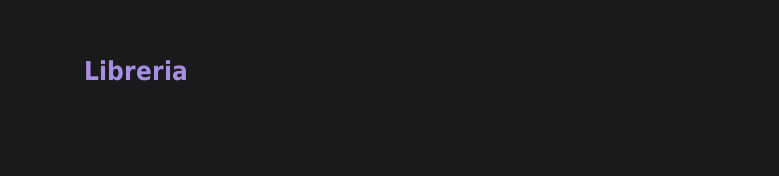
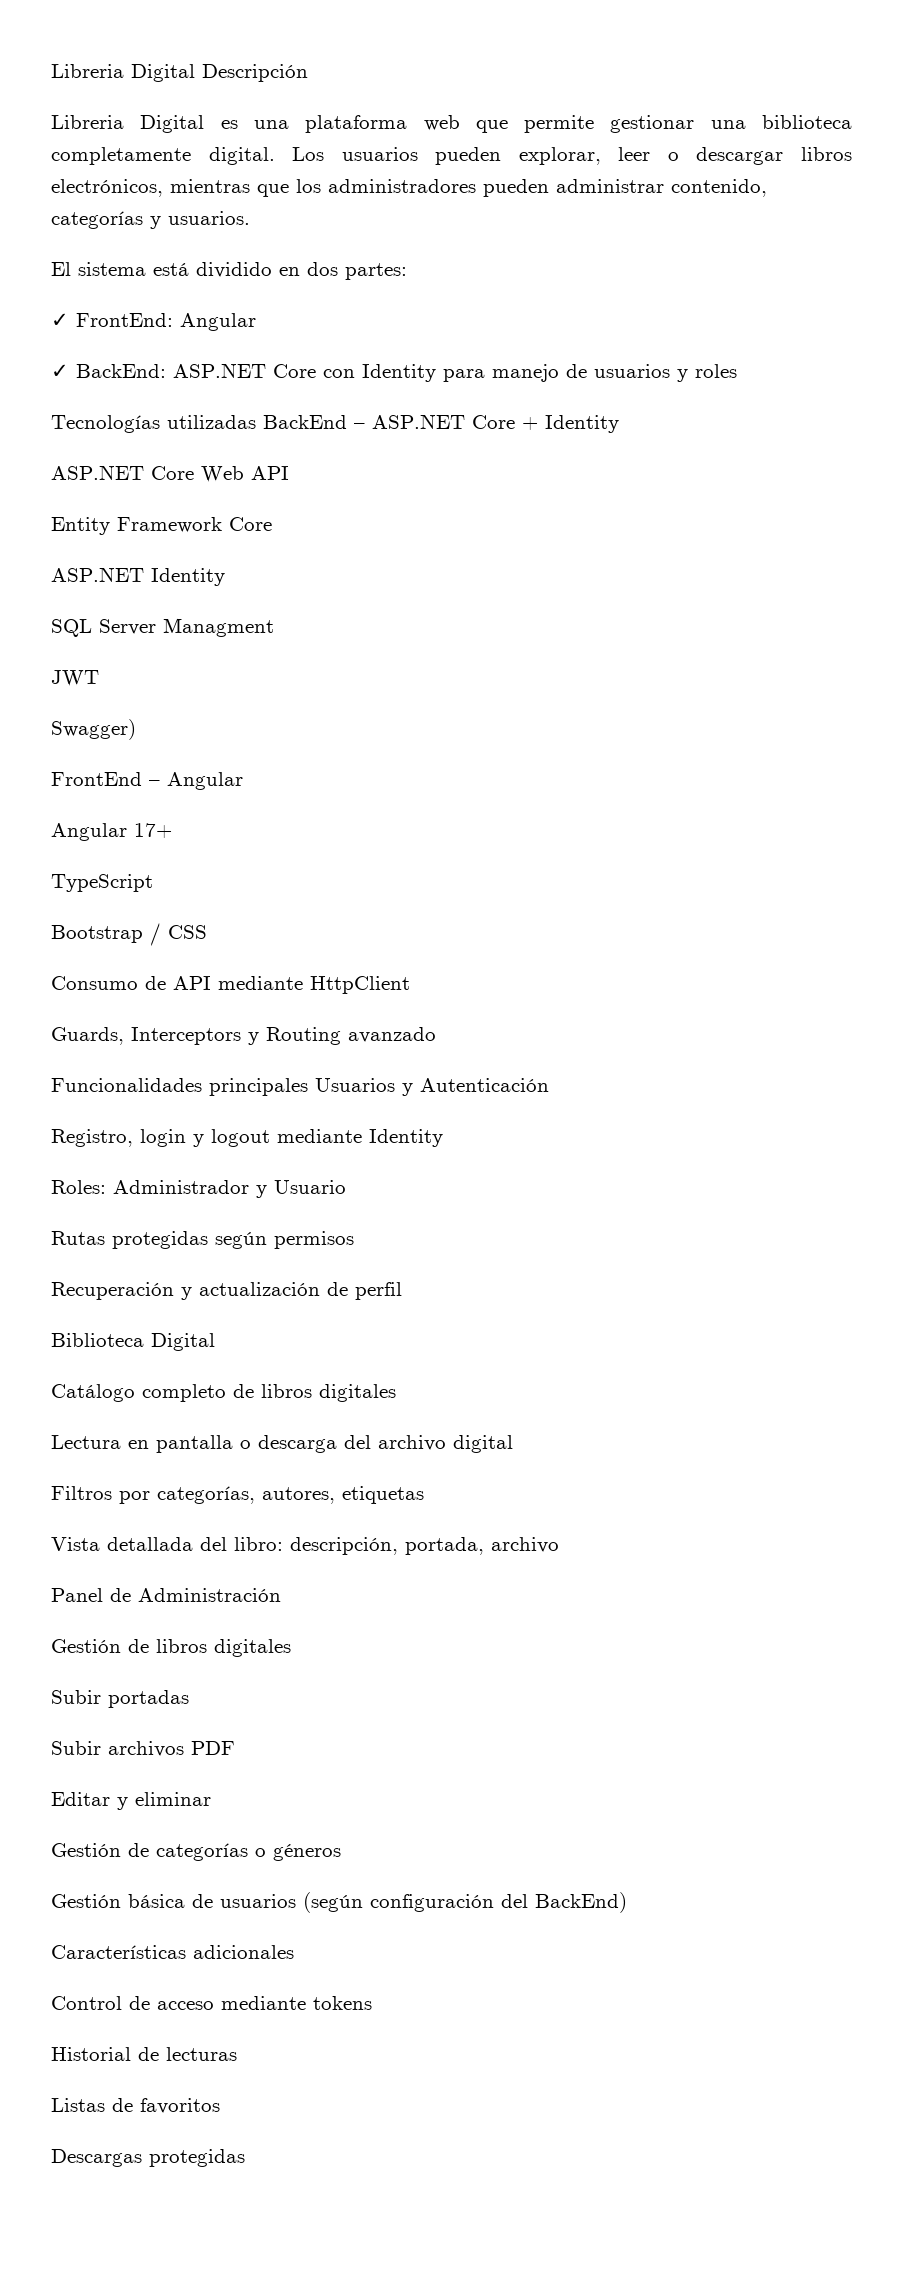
[84,60,188,81] Libreria -> [51,64,308,82] [51,115,852,133] [51,147,852,165] [51,179,767,197] [51,211,250,229] [51,262,407,280] [51,313,256,331] [51,363,737,382] [51,414,619,433] [51,465,289,482] [51,517,272,535] [51,567,225,586] [51,618,274,637] [51,670,99,686] [51,719,136,740] [51,772,243,790] [51,823,172,841] [51,874,153,892] [51,923,207,946] [51,976,410,994] [51,1027,436,1045] [51,1078,549,1096] [51,1129,443,1147] [51,1180,346,1198] [51,1231,354,1249] [51,1282,402,1300] [51,1333,215,1351] [51,1384,396,1402] [51,1435,513,1453] [51,1486,424,1504] [51,1537,559,1555] [51,1588,281,1602] [51,1639,291,1657] [51,1690,189,1708] [51,1741,235,1757] [51,1792,211,1810] [51,1843,341,1861] [51,1892,627,1913] [51,1945,294,1959] [51,1996,372,2010] [51,2047,237,2061] [51,2098,220,2114] [51,2149,245,2167] Libreria Digital Descripción // Libreria Digital es una plataforma web que permite gestionar una biblioteca completamente digital. Los usuarios pueden explorar, leer o descargar libros electrónicos, mientras que los administradores pueden administrar contenido, categorías y usuarios. // El sistema está dividido en dos partes: // ✓ FrontEnd: Angular // ✓ BackEnd: ASP.NET Core con Identity para manejo de usuarios y roles // Tecnologías utilizadas BackEnd – ASP.NET Core + Identity // ASP.NET Core Web API // Entity Framework Core // ASP.NET Identity // SQL Server Managment // JWT // Swagger) // FrontEnd – Angular // Angular 17+ // TypeScript // Bootstrap / CSS // Consumo de API mediante HttpClient // Guards, Interceptors y Routing avanzado // Funcionalidades principales Usuarios y Autenticación // Registro, login y logout mediante Identity // Roles: Administrador y Usuario // Rutas protegidas según permisos // Recuperación y actualización de perfil // Biblioteca Digital // Catálogo completo de libros digitales // Lectura en pantalla o descarga del archivo digital // Filtros por categorías, autores, etiquetas // Vista detallada del libro: descripción, portada, archivo // Panel de Administración // Gestión de libros digitales // Subir portadas // Subir archivos PDF // Editar y eliminar // Gestión de categorías o géneros // Gestión básica de usuarios (según configuración del BackEnd) // Características adicionales // Control de acceso mediante tokens // Historial de lecturas // Listas de favoritos // Descargas protegidas

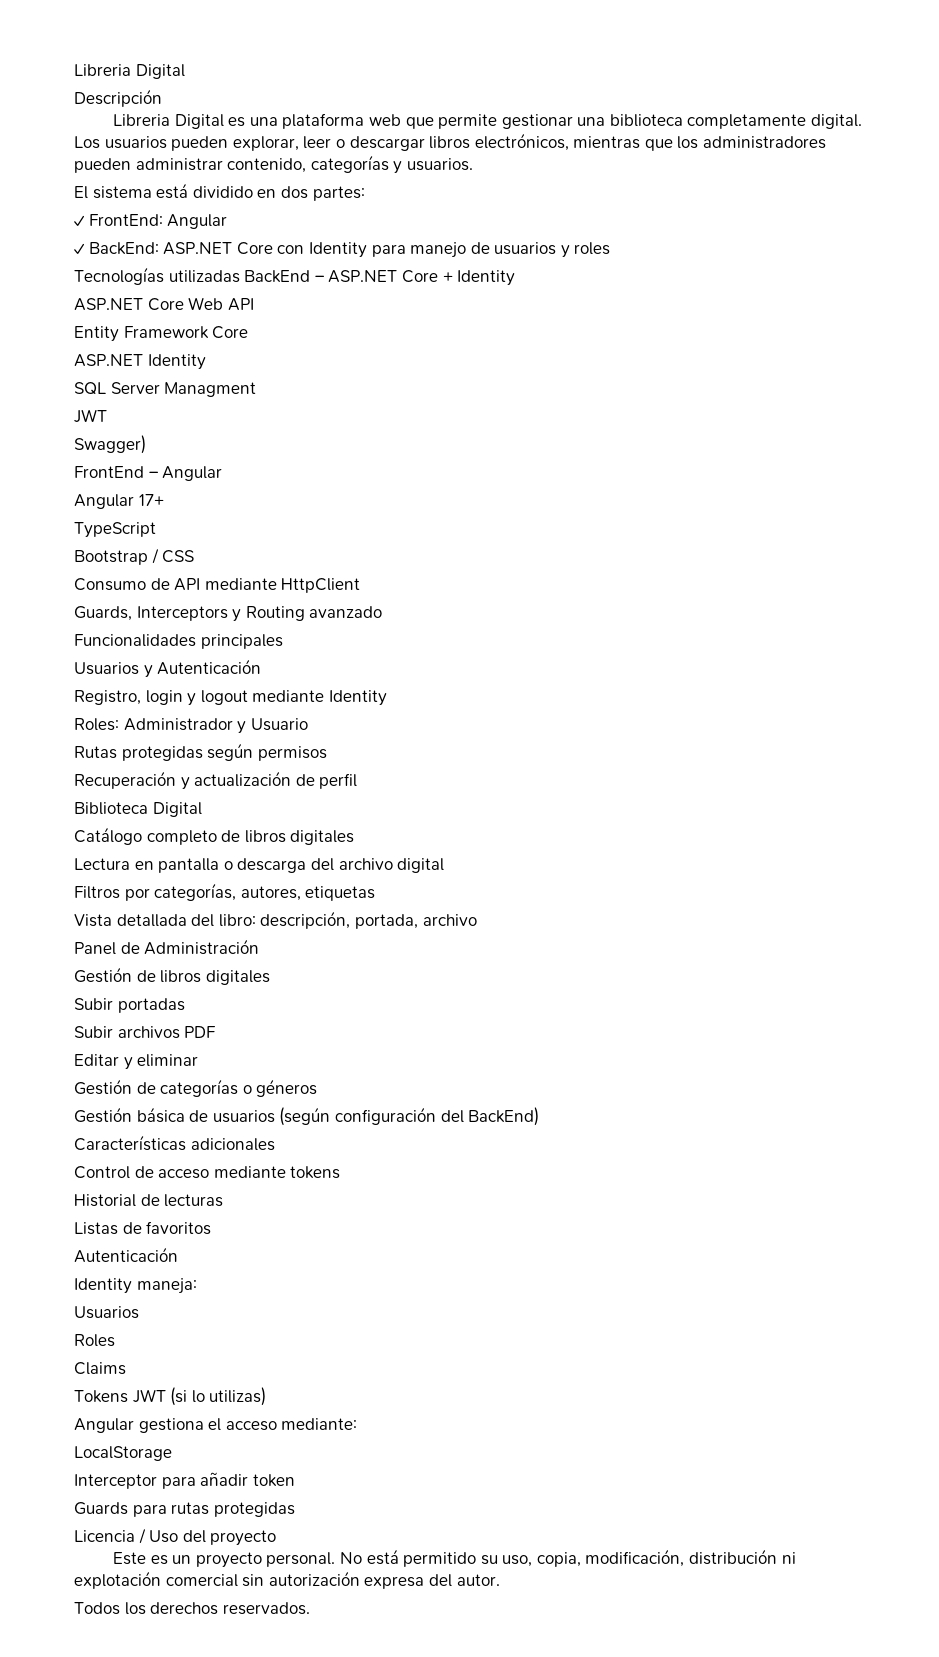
[51,64,195,82] Libreria Digital -> [74,64,185,79] Libreria Digital //
(308, 1087) none -> (283, 641) //
[51,2149,245,2167] Descargas protegidas -> [74,1247,178,1263] [74,1278,197,1294] [74,1306,139,1319] [74,1334,115,1347] [74,1362,126,1375] [74,1387,267,1406] [74,1418,358,1433] [74,1446,172,1461] [74,1472,295,1489] [74,1502,295,1517] [74,1528,277,1546] [112,1549,796,1568] [74,1571,500,1589] [74,1602,310,1615] Autenticación // Identity maneja: // Usuarios // Roles // Claims // Tokens JWT (si lo utilizas) // Angular gestiona el acceso mediante: // LocalStorage // Interceptor para añadir token // Guards para rutas protegidas // Licencia / Uso del proyecto // Este es un proyecto personal. No está permitido su uso, copia, modificación, distribución ni explotación comercial sin autorización expresa del autor. // Todos los derechos reservados.

